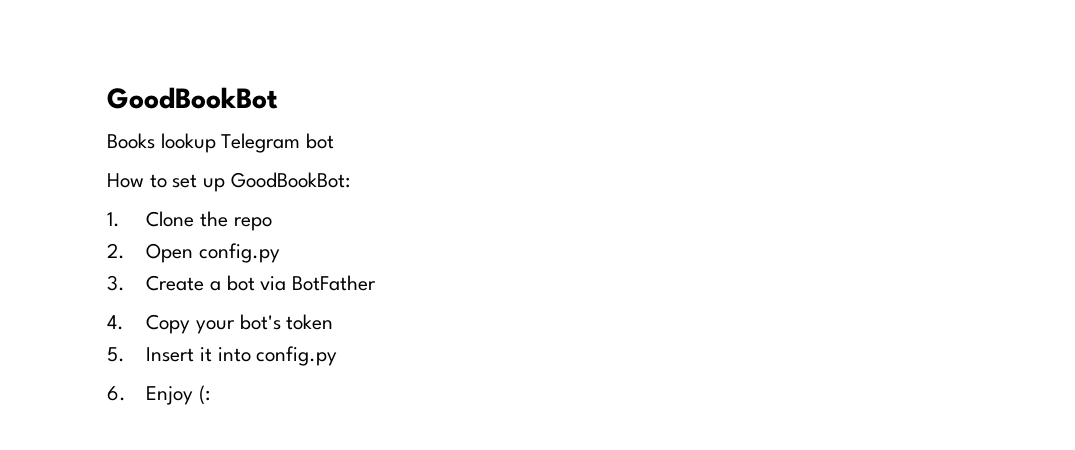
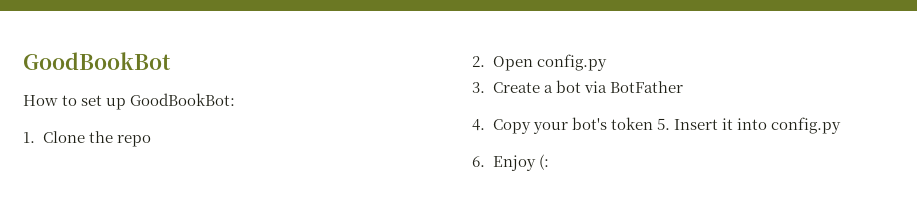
[107,133,335,153] // Books lookup Telegram bot -> (171, 61) none
(334, 322) // -> (653, 123) none

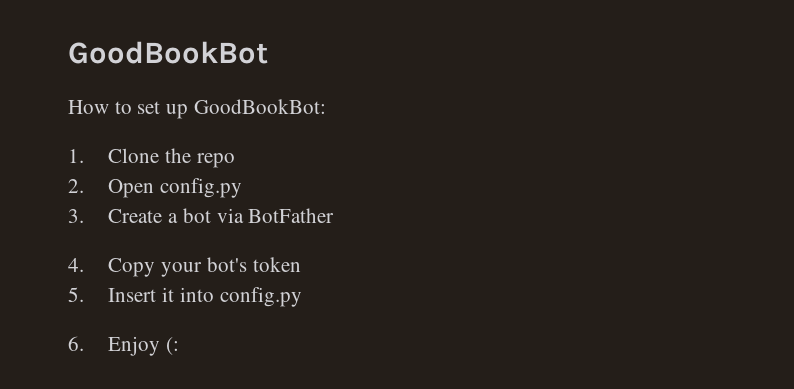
(653, 123) none -> (301, 264) //

